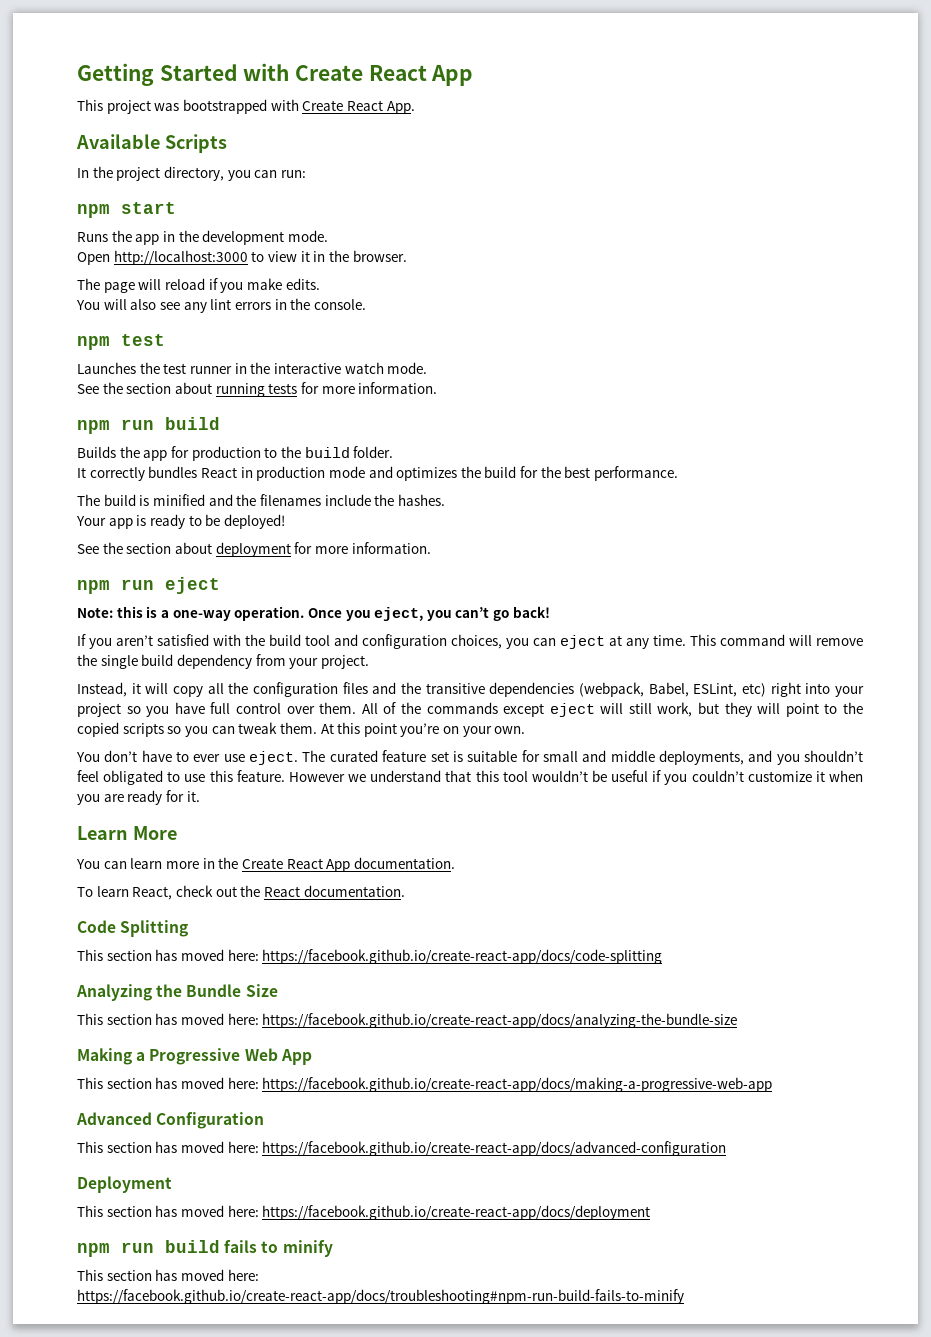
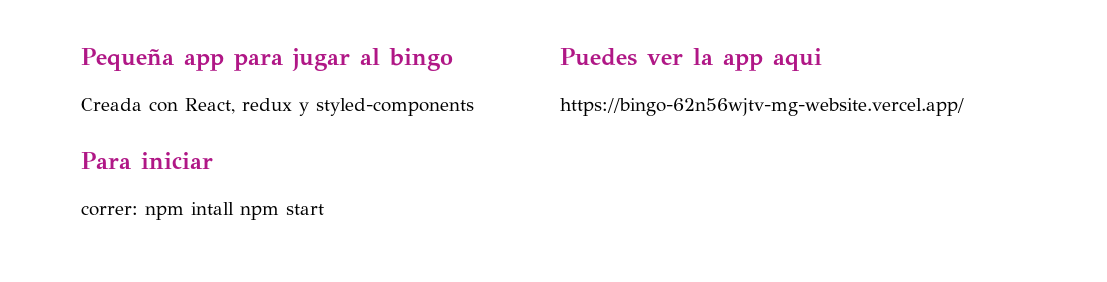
[77,63,474,86] [77,99,415,114] [76,134,227,153] [77,166,306,181] [77,202,176,218] [77,230,328,245] [77,250,407,265] [77,278,320,293] [76,298,366,313] [77,334,165,350] [77,362,428,374] [77,382,438,397] [77,417,220,434] [77,446,394,461] [77,466,679,481] [77,494,445,506] [76,514,285,529] [77,542,431,557] [77,577,220,594] [77,606,550,621] [77,634,863,649] [77,654,369,669] [77,682,864,697] [77,702,864,717] [77,722,526,737] [76,750,864,765] [77,770,863,785] [77,790,200,805] [77,826,177,840] [76,857,455,872] [77,885,405,900] [77,920,189,937] [77,949,663,964] [76,984,278,1001] [77,1013,738,1028] [77,1048,312,1065] [77,1077,773,1092] [76,1112,265,1129] [77,1141,727,1156] [77,1176,172,1193] [77,1205,651,1220] [77,1240,333,1257] [77,1269,259,1281] [77,1289,684,1304] Getting Started with Create React App // This project was bootstrapped with Create React App. // Available Scripts // In the project directory, you can run: // npm start // Runs the app in the development mode. // Open http://localhost:3000 to view it in the browser. // The page will reload if you make edits. // You will also see any lint errors in the console. // npm test // Launches the test runner in the interactive watch mode. // See the section about running tests for more information. // npm run build // Builds the app for production to the build folder. // It correctly bundles React in production mode and optimizes the build for the best performance. // The build is minified and the filenames include the hashes. // Your app is ready to be deployed! // See the section about deployment for more information. // npm run eject // Note: this is a one-way operation. Once you eject, you can’t go back! // If you aren’t satisfied with the build tool and configuration choices, you can eject at any time. This command will remove the single build dependency from your project. // Instead, it will copy all the configuration files and the transitive dependencies (webpack, Babel, ESLint, etc) right into your project so you have full control over them. All of the commands except eject will still work, but they will point to the copied scripts so you can tweak them. At this point you’re on your own. // You don’t have to ever use eject. The curated feature set is suitable for small and middle deployments, and you shouldn’t feel obligated to use this feature. However we understand that this tool wouldn’t be useful if you couldn’t customize it when you are ready for it. // Learn More // You can learn more in the Create React App documentation. // To learn React, check out the React documentation. // Code Splitting // This section has moved here: https://facebook.github.io/create-react-app/docs/code-splitting // Analyzing the Bundle Size // This section has moved here: https://facebook.github.io/create-react-app/docs/analyzing-the-bundle-size // Making a Progressive Web App // This section has moved here: https://facebook.github.io/create-react-app/docs/making-a-progressive-web-app // Advanced Configuration // This section has moved here: https://facebook.github.io/create-react-app/docs/advanced-configuration // Deployment // This section has moved here: https://facebook.github.io/create-react-app/docs/deployment // npm run build fails to minify // This section has moved here: https://facebook.github.io/create-react-app/docs/troubleshooting#npm-run-build-fails-to-minify -> [81,48,453,71] [81,98,474,116] [81,152,213,169] [81,202,324,220] [560,48,822,71] [560,98,964,116] Pequeña app para jugar al bingo // Creada con React, redux y styled-components // Para iniciar // correr: npm intall npm start // Puedes ver la app aqui // https://bingo-62n56wjtv-mg-website.vercel.app/

